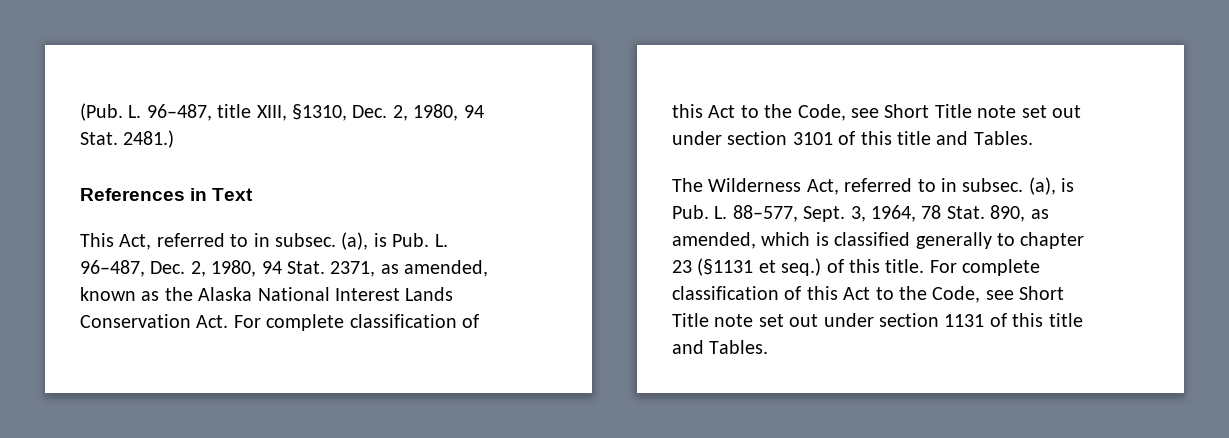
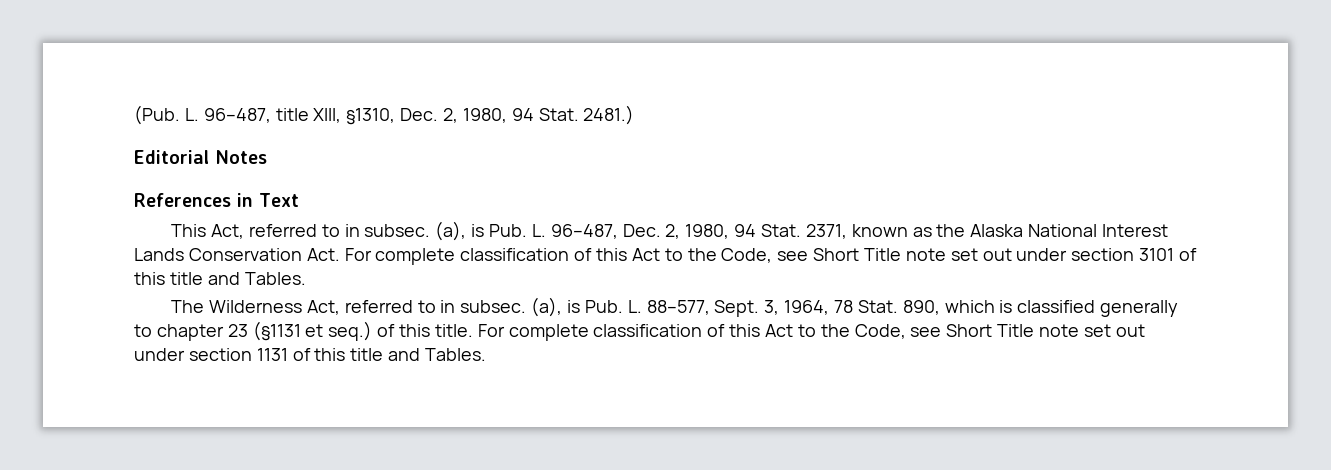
(175, 139) none -> [134,150,267,164] // Editorial Notes
[380,260,489,277] as amended, -> (847, 231) none
[1030,209,1049,219] [672,232,756,249] as amended, -> (940, 307) none

